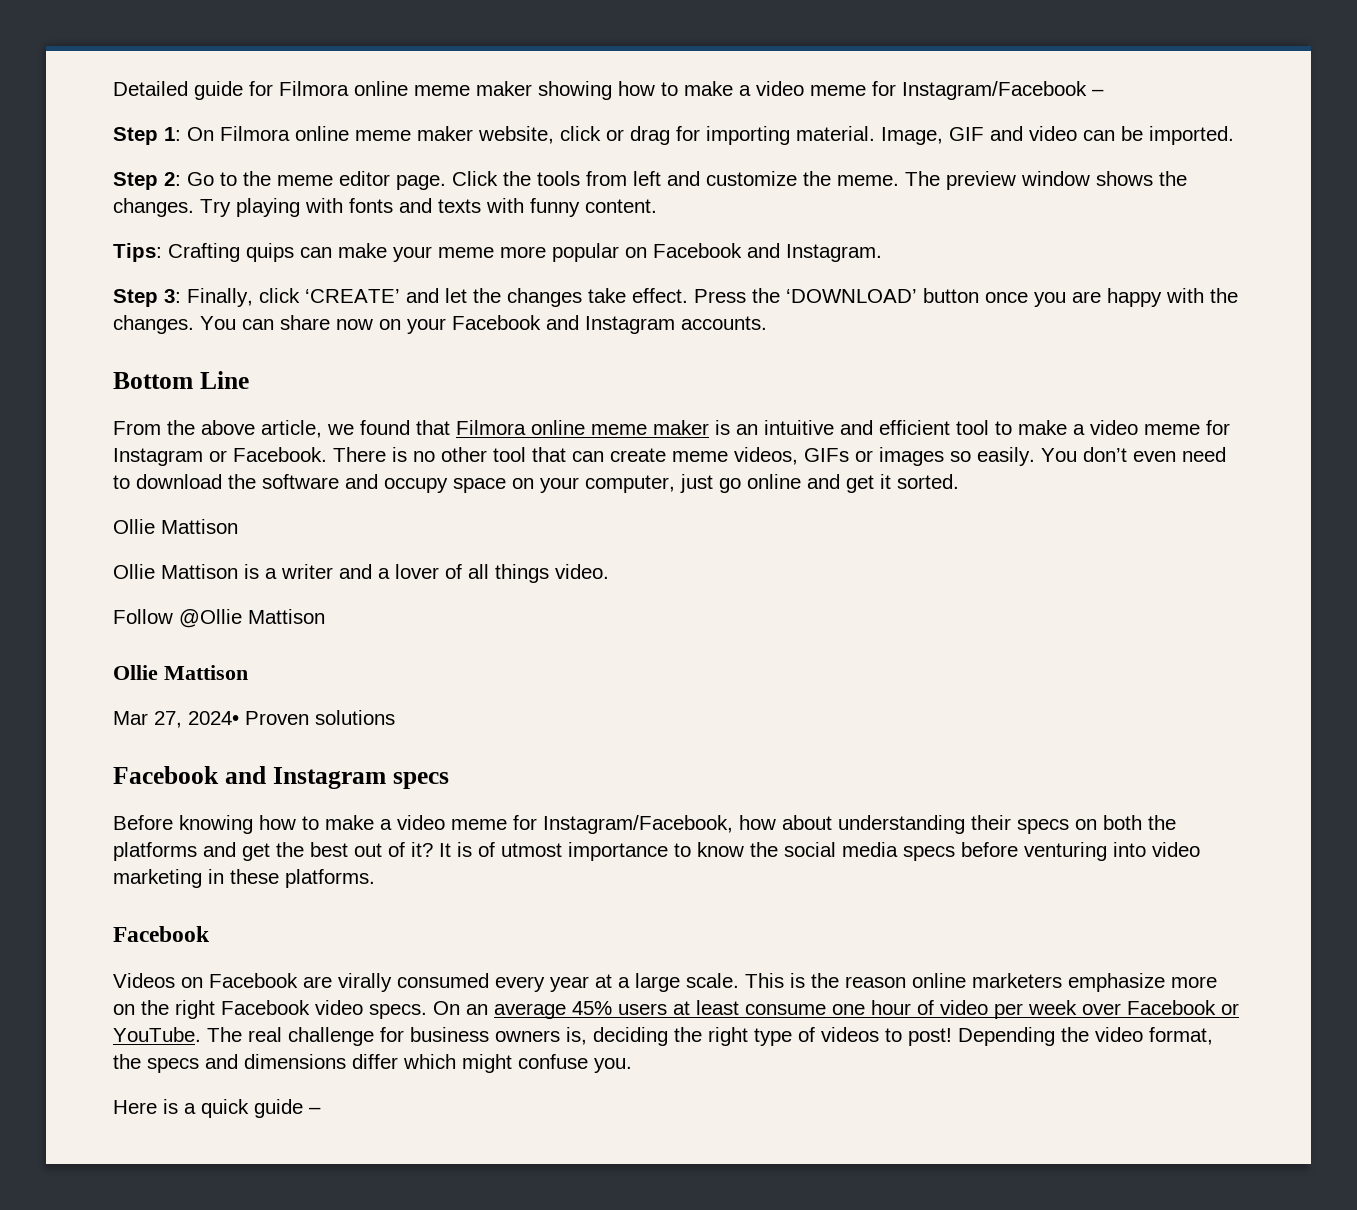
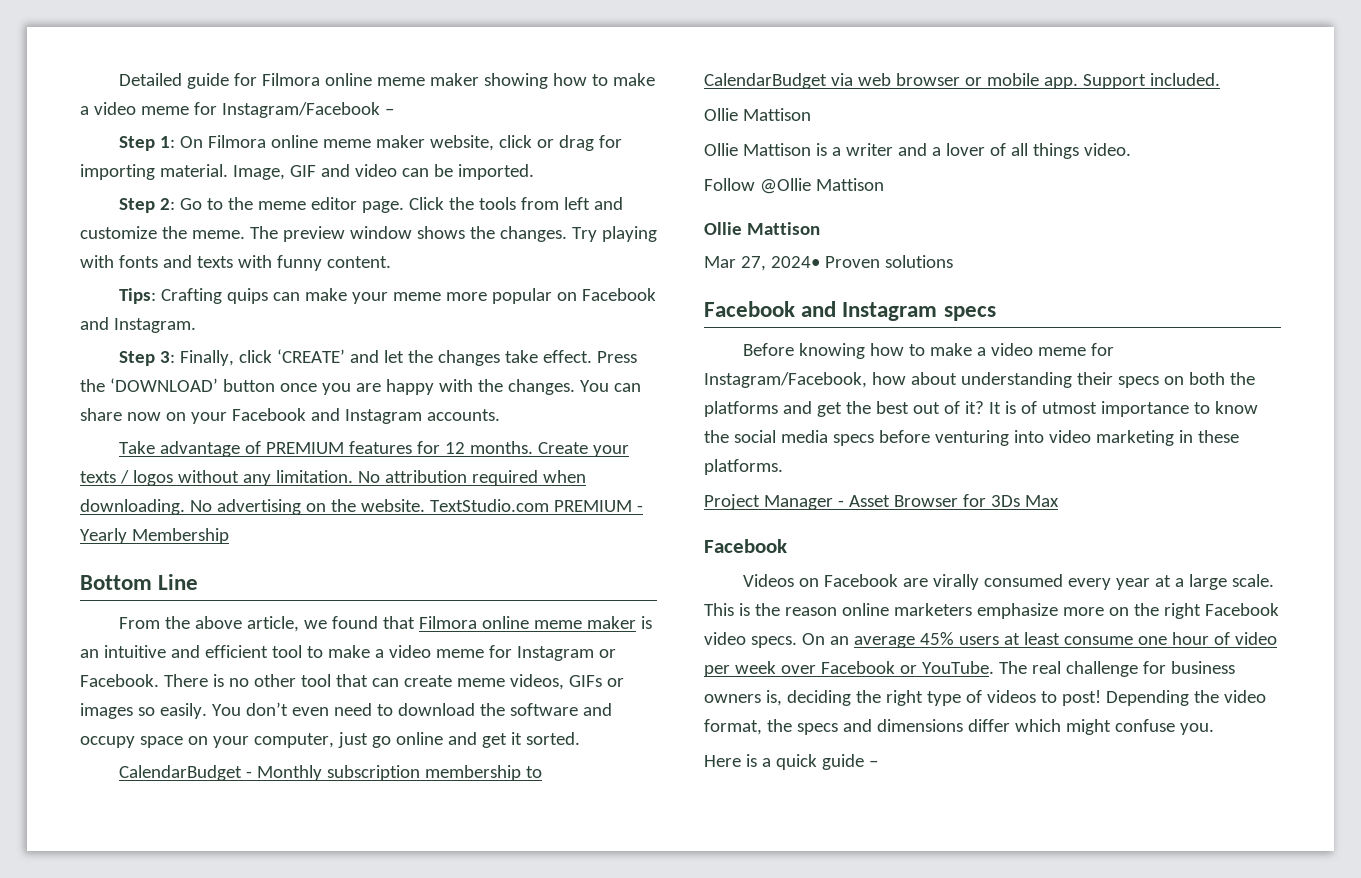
(767, 323) none -> [118,441,629,457] [80,470,586,486] [80,499,643,515] [80,528,229,544] // Take advantage of PREMIUM features for 12 months. Create your texts / logos without any limitation. No attribution required when downloading. No advertising on the website. TextStudio.com PREMIUM - Yearly Membership
(959, 481) none -> [118,765,542,781] [704,73,1220,89] // CalendarBudget - Monthly subscription membership to CalendarBudget via web browser or mobile app. Support included.
(375, 878) none -> [704,494,1059,510] // Project Manager - Asset Browser for 3Ds Max

